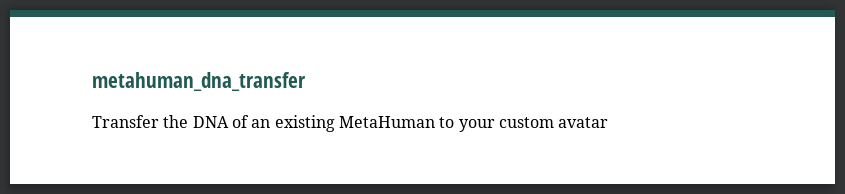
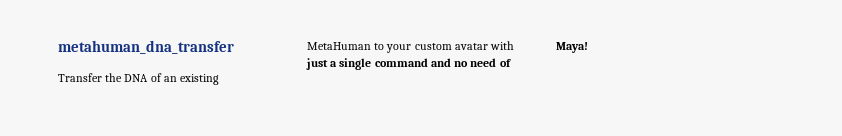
(609, 122) none -> [490,41,515,50] [306,58,511,70] [556,42,588,53] with just a single command and no need of Maya!

